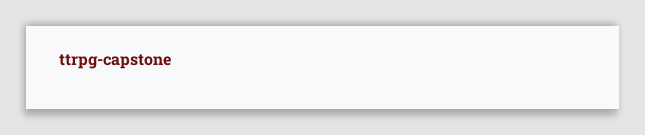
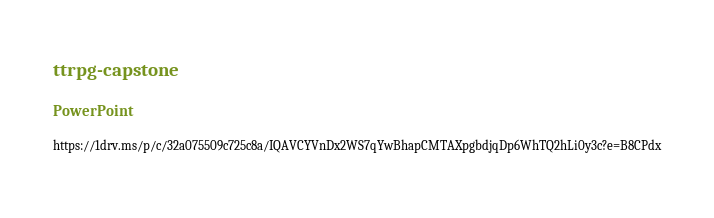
(171, 61) none -> [53,104,134,116] [53,139,662,153] // PowerPoint // https://1drv.ms/p/c/32a075509c725c8a/IQAVCYVnDx2WS7qYwBhapCMTAXpgbdjqDp6WhTQ2hLi0y3c?e=B8CPdx

